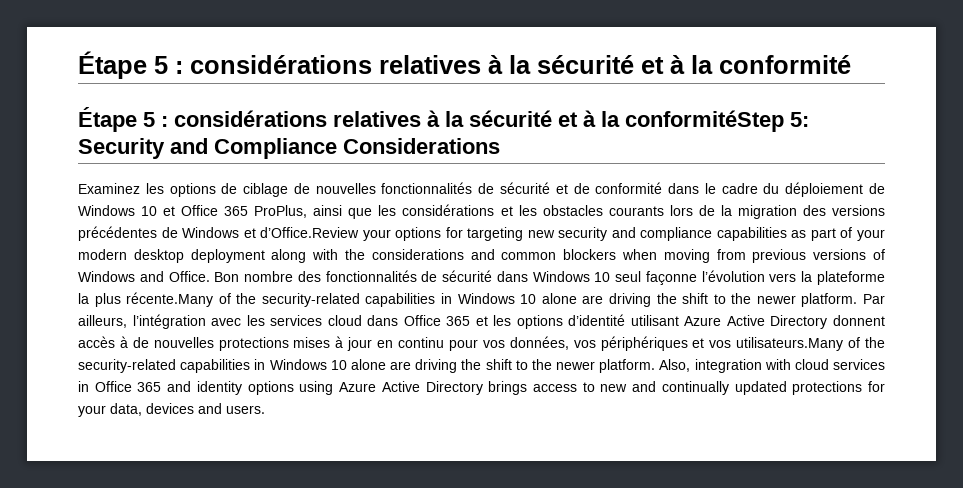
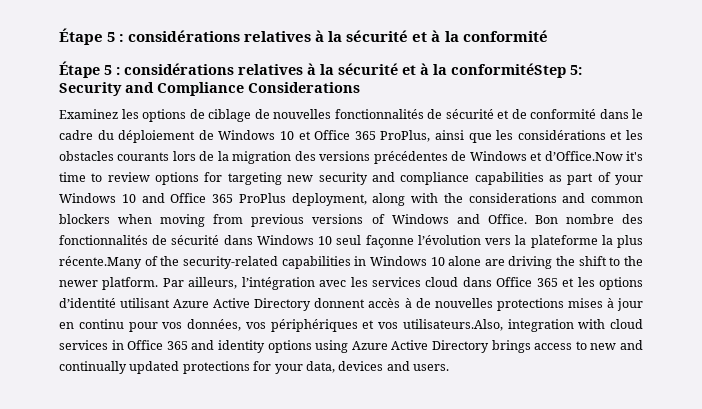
[260,227,391,241] d’Office.Review your -> [544,151,643,161] [59,172,150,182] d’Office.Now it's time to review
[78,249,265,263] modern desktop deployment -> [59,193,367,206] Windows 10 and Office 365 ProPlus deployment,
[736,337,886,351] [78,359,691,373] utilisateurs.Many of the security-related capabilities in Windows 10 alone are driving the shift to the newer platform. Also, -> [402,319,503,331] utilisateurs.Also,

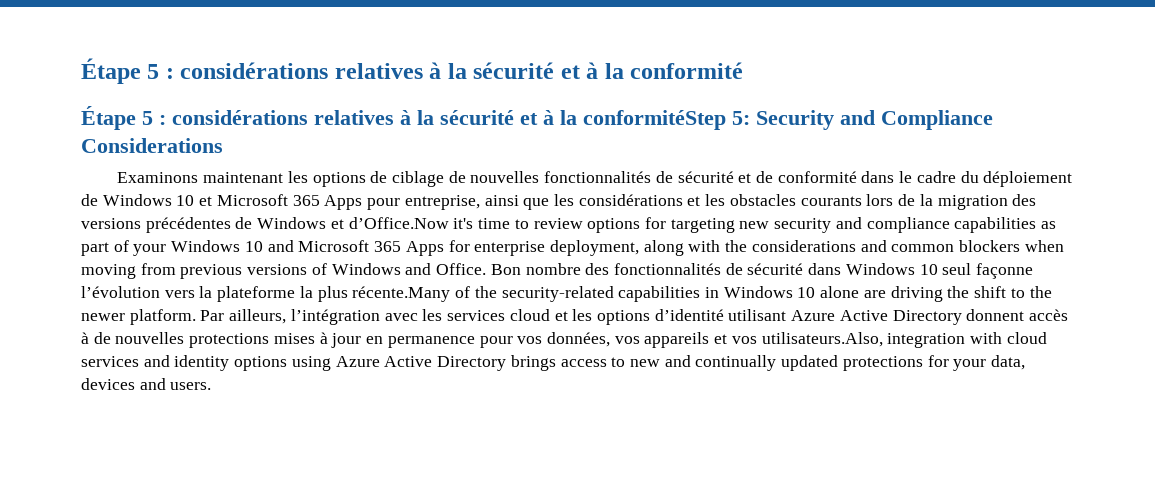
[59,109,118,119] Examinez -> [117,172,284,183] Examinons maintenant
[314,130,431,142] Office 365 ProPlus, -> [216,194,480,210] Microsoft 365 Apps pour entreprise,
[170,193,286,203] Office 365 ProPlus -> [298,240,546,256] Microsoft 365 Apps for enterprise
[462,277,558,287] dans Office 365 -> (550, 315) none
[78,319,124,329] continu -> [387,336,475,348] permanence
[270,319,358,332] périphériques -> [644,332,710,348] appareils
[111,340,188,350] in Office 365 -> (139, 361) none

